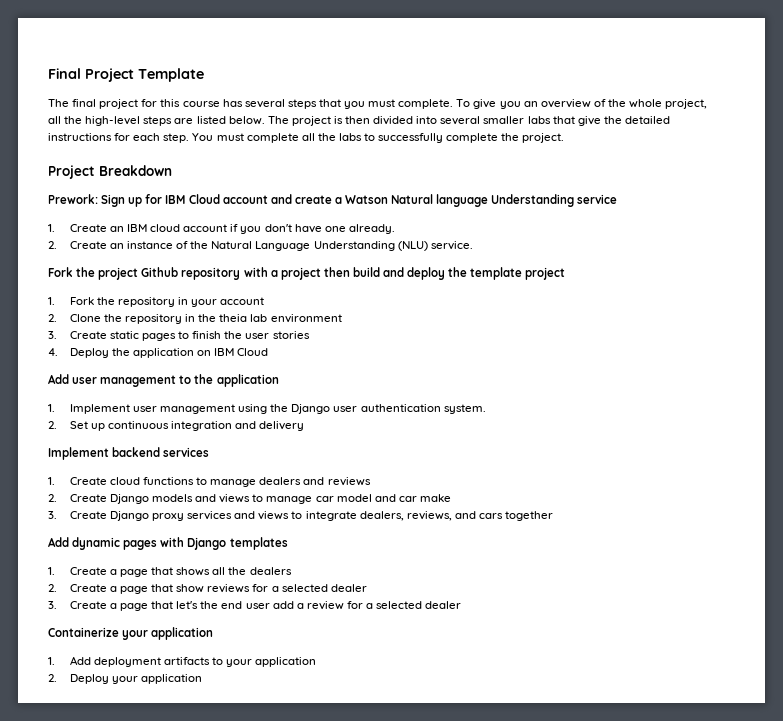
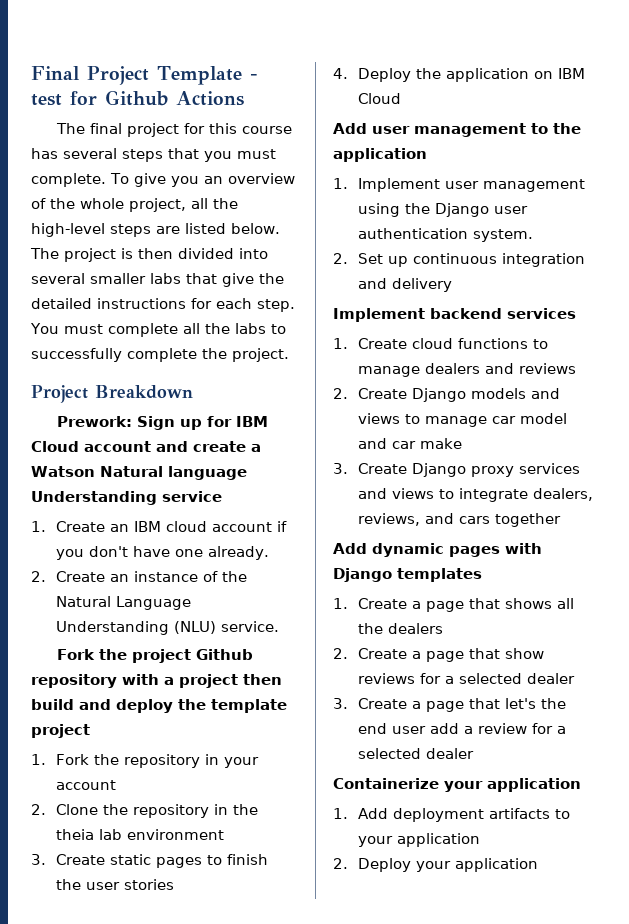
(204, 75) none -> [249,74,258,80] [31,90,244,106] - test for Github Actions

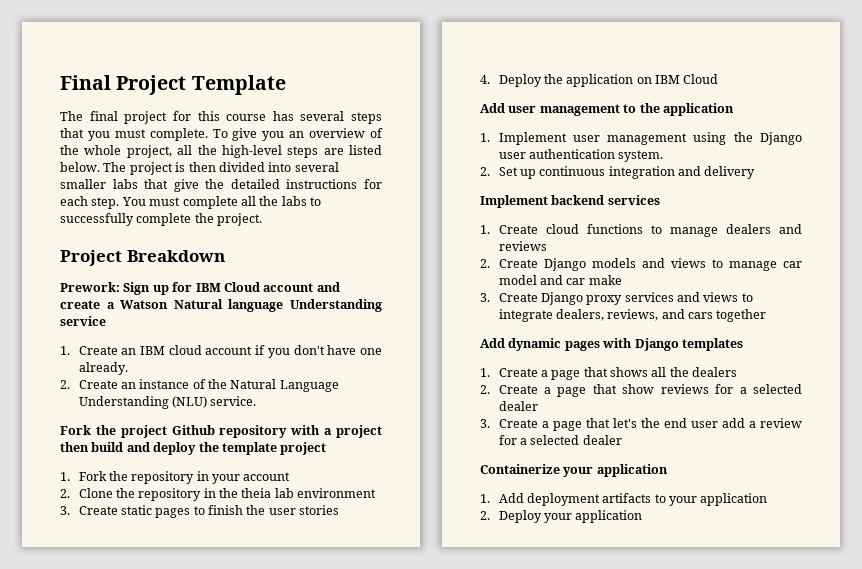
[249,74,258,80] [31,90,244,106] - test for Github Actions -> (286, 85) none

